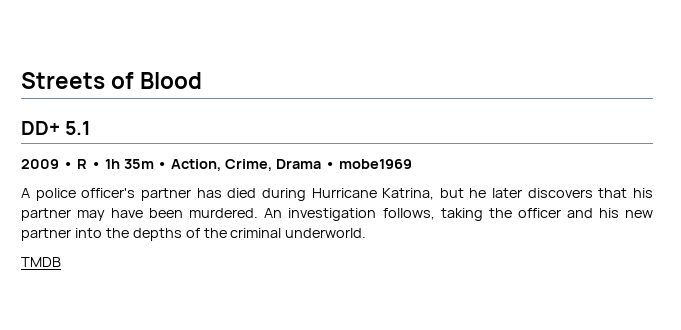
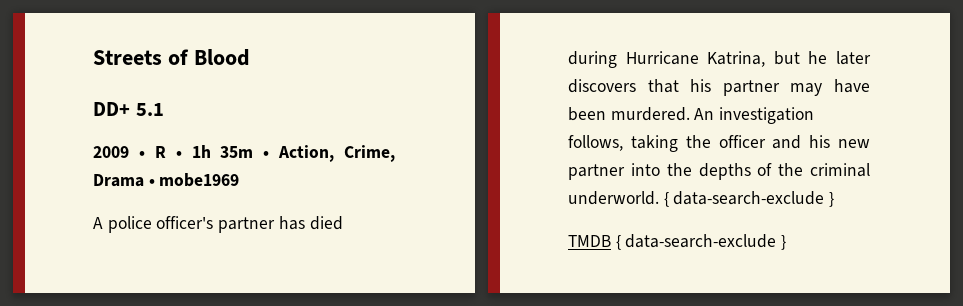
[21,257,61,267] // TMDB -> [663,191,835,207] [568,234,787,250] { data-search-exclude } // TMDB { data-search-exclude }

